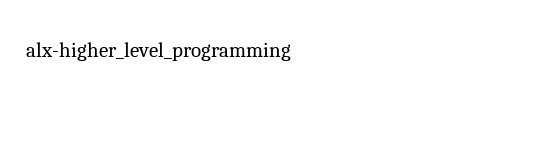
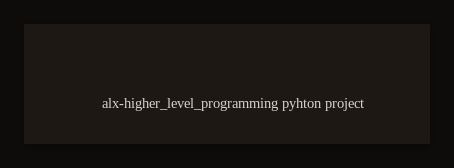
(291, 51) none -> [282,98,364,111] pyhton project

